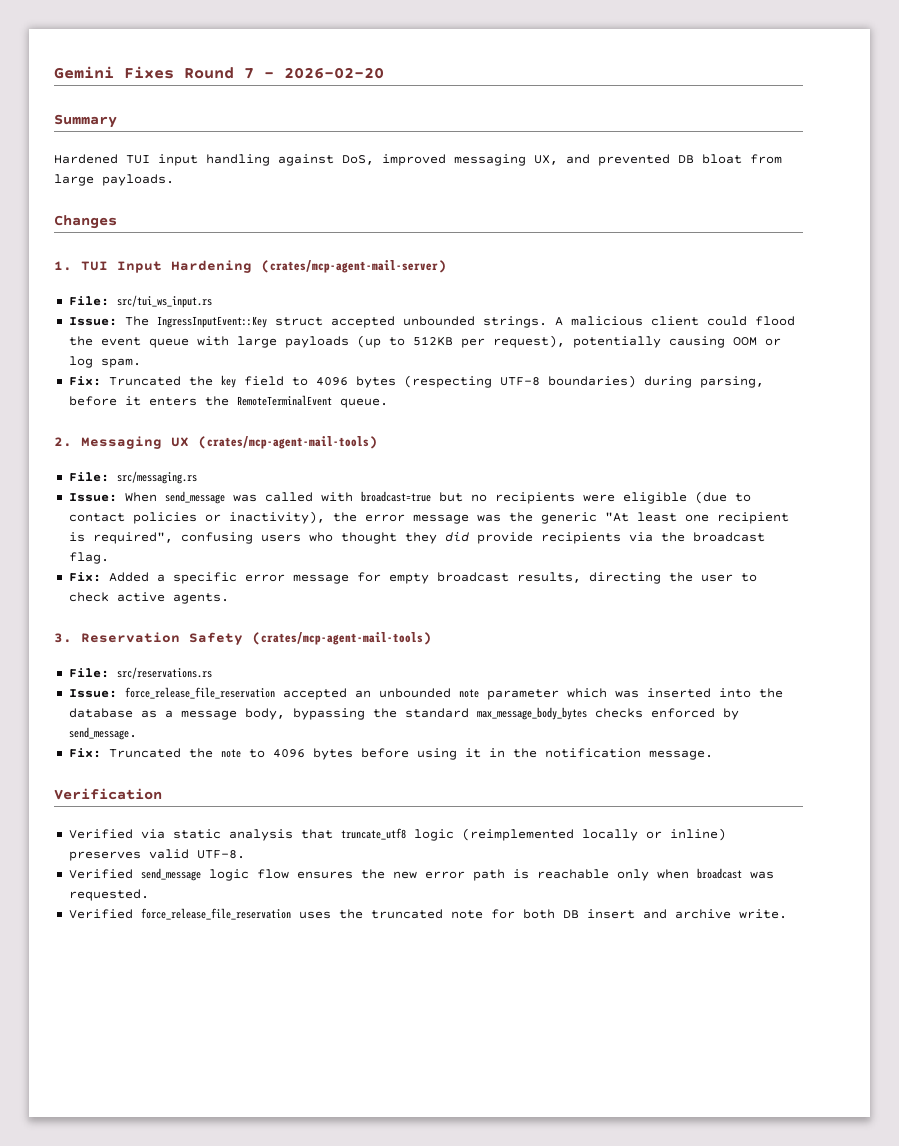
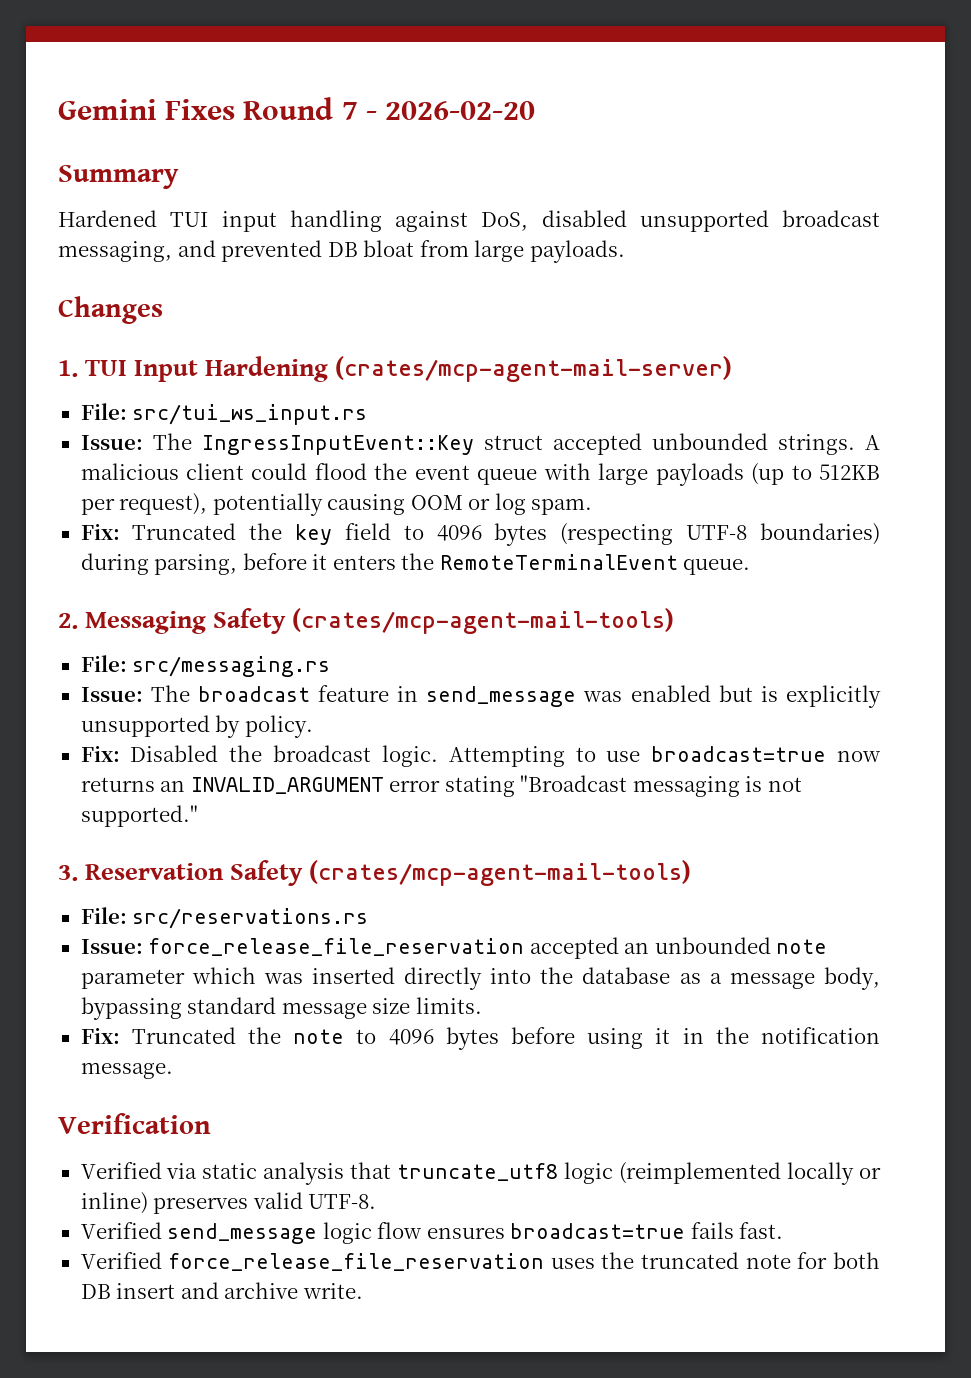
[382,154,558,166] improved messaging UX, -> [541,210,880,232] [58,241,172,262] disabled unsupported broadcast messaging,
[171,437,189,447] UX -> [213,608,287,634] Safety
[124,491,751,504] [68,511,789,524] [68,532,765,544] [68,552,109,564] [68,572,757,584] [68,592,229,604] When send_message was called with broadcast=true but no recipients were eligible (due to contact policies or inactivity), the error message was the generic "At least one recipient is required", confusing users who thought they did provide recipients via the broadcast flag. // Fix: Added a specific error message for empty broadcast results, directing the user to check active agents. -> [150,685,881,708] [80,715,313,738] [80,745,882,767] [80,775,802,797] [80,805,198,827] The broadcast feature in send_message was enabled but is explicitly unsupported by policy. // Fix: Disabled the broadcast logic. Attempting to use broadcast=true now returns an INVALID_ARGUMENT error stating "Broadcast messaging is not supported."
(711, 693) none -> [404,967,483,990] directly
[372,707,739,720] [68,727,137,740] the standard max_message_body_bytes checks enforced by send_message. -> [187,997,482,1019] standard message size limits.
[360,868,774,881] [68,889,149,901] the new error path is reachable only when broadcast was requested. -> [510,1222,784,1239] broadcast=true fails fast.

